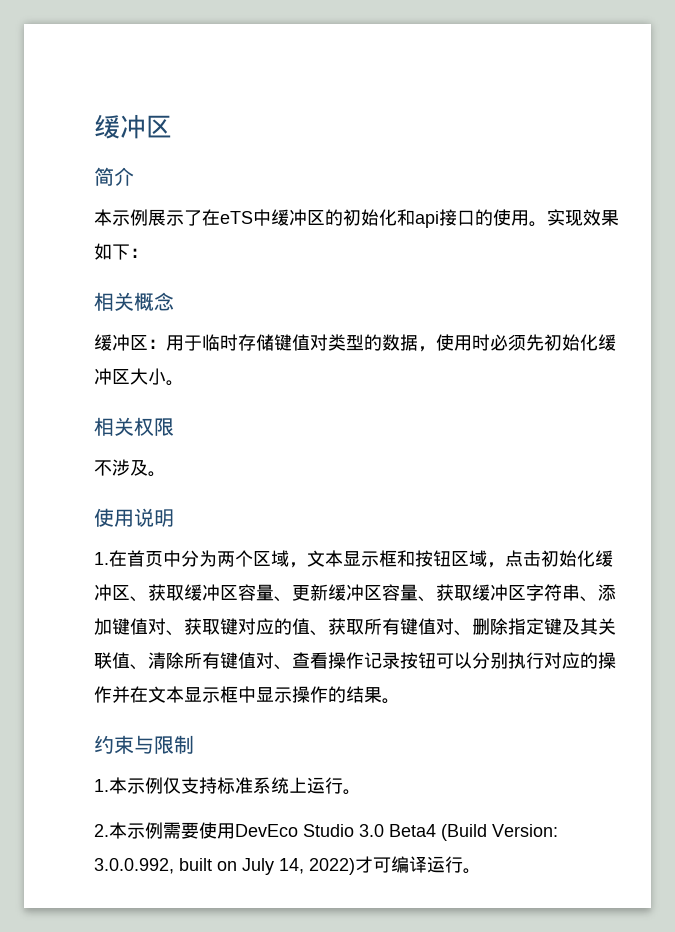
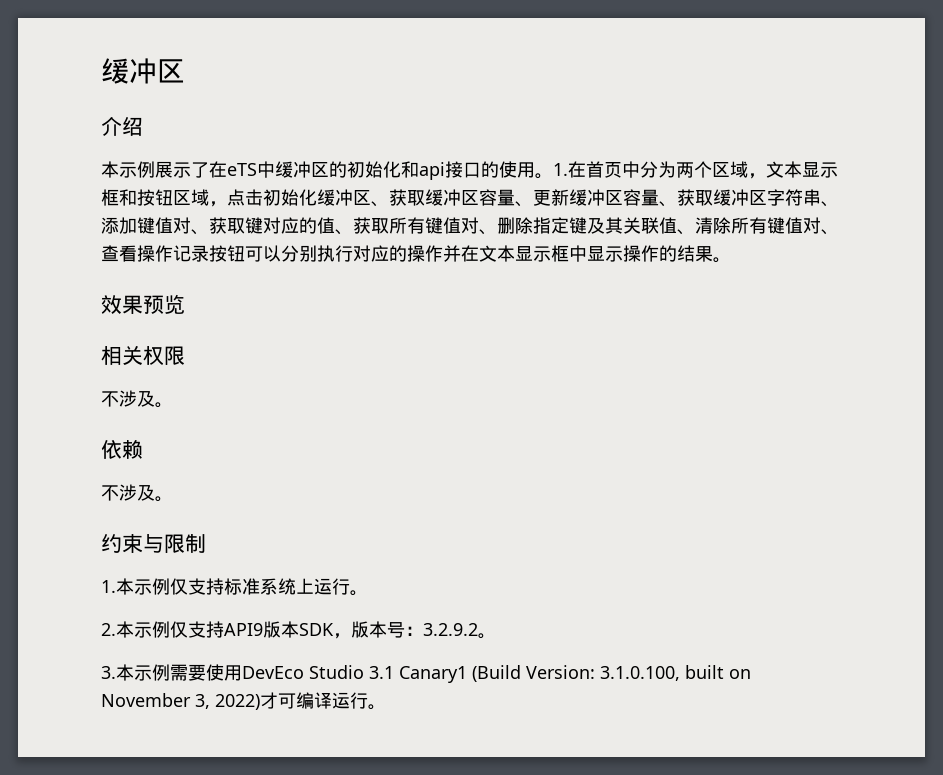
[94,167,114,186] 简 -> (185, 71) none
(134, 176) none -> [122,117,143,136] 绍
[547,209,619,226] [94,243,148,260] [94,292,174,311] [94,334,616,352] [94,368,184,386] [94,417,174,436] [94,459,166,477] [94,508,174,527] 实现效果如下： // 相关概念 // 缓冲区：用于临时存储键值对类型的数据，使用时必须先初始化缓冲区大小。 // 相关权限 // 不涉及。 // 使用说明 // -> (553, 176) none
(400, 701) none -> [101,294,185,314] [101,345,185,366] [101,390,173,408] [101,440,143,459] [101,484,173,502] // 效果预览 // 相关权限 // 不涉及。 // 依赖 // 不涉及。
(163, 830) none -> [170,621,496,639] [101,664,170,681] 仅支持API9版本SDK，版本号：3.2.9.2。 // 3.本示例
[359,824,436,837] 3.0 Beta4 -> [369,666,467,683] 3.1 Canary1
[94,858,174,874] 3.0.0.992, -> [600,666,680,681] 3.1.0.100,
[242,858,304,875] July 14, -> [101,693,210,709] November 3,

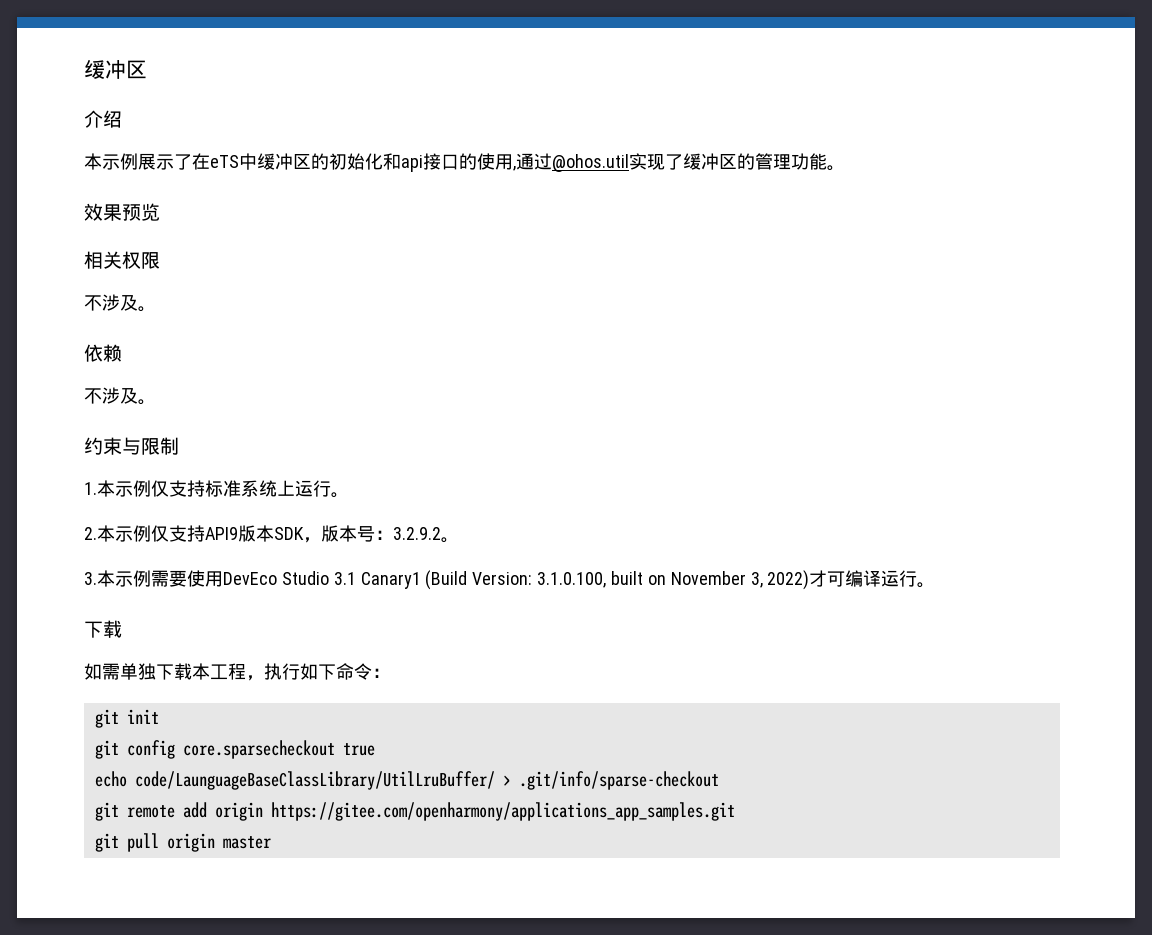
[535,161,838,179] [101,189,839,207] [101,217,839,235] [101,245,713,262] 。1.在首页中分为两个区域，文本显示框和按钮区域，点击初始化缓冲区、获取缓冲区容量、更新缓冲区容量、获取缓冲区字符串、添加键值对、获取键对应的值、获取所有键值对、删除指定键及其关联值、清除所有键值对、查看操作记录按钮可以分别执行对应的操作并在文本显示框中显示操作的结果 -> [513,153,827,172] ,通过@ohos.util实现了缓冲区的管理功能
(386, 707) none -> [84,620,122,638] [84,663,390,681] [94,709,159,728] [94,740,375,759] [94,771,719,790] [94,802,735,821] [94,833,271,852] // 下载 // 如需单独下载本工程，执行如下命令： // git init // git config core.sparsecheckout true // echo code/LaunguageBaseClassLibrary/UtilLruBuffer/ > .git/info/sparse-checkout // git remote add origin https://gitee.com/openharmony/applications_app_samples.git // git pull origin master

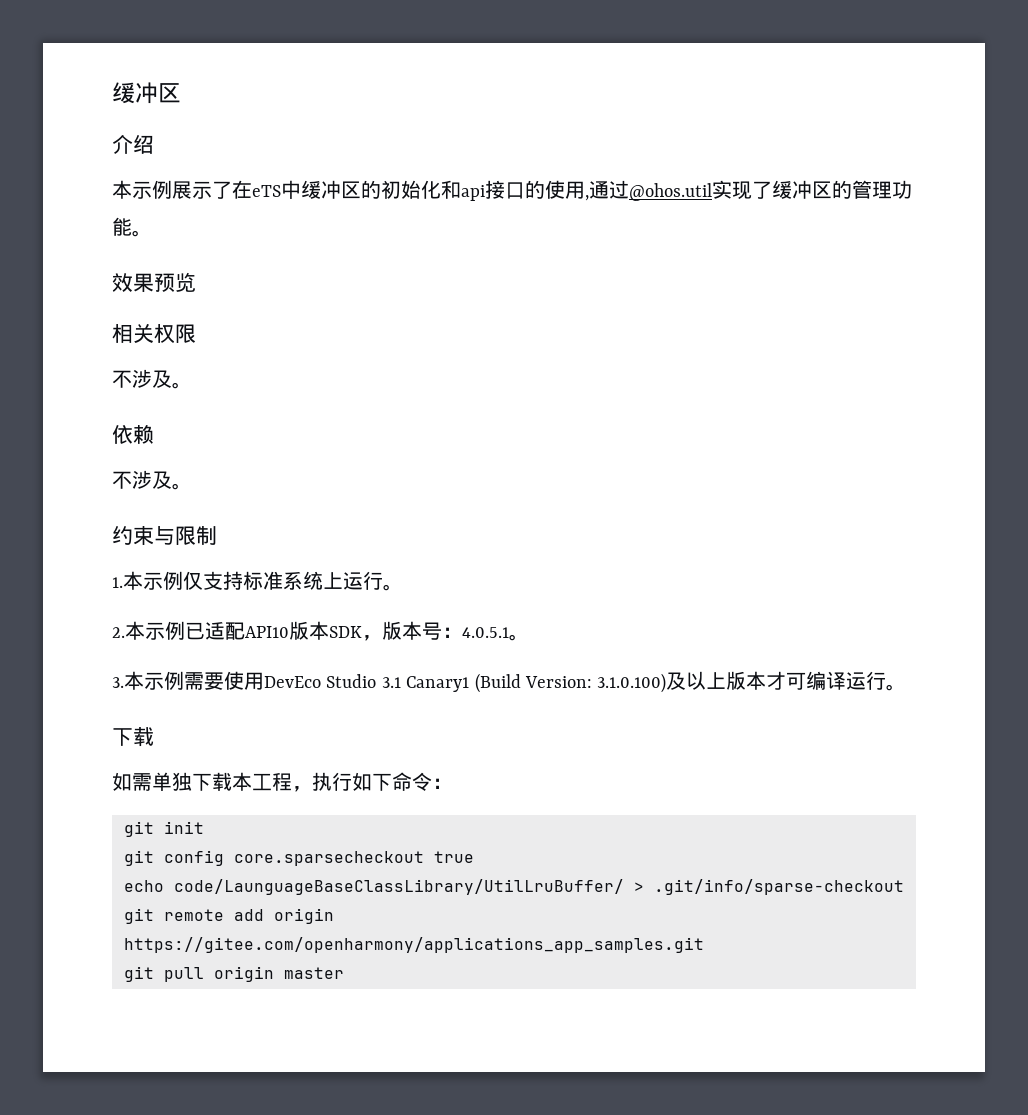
[151,525,238,542] 仅支持API9 -> [185,622,289,640] 已适配API10
[393,527,441,540] 3.2.9.2 -> [462,627,509,638] 4.0.5.1
[537,570,810,590] 3.1.0.100, built on November 3, 2022) -> [597,671,767,693] 3.1.0.100)及以上版本

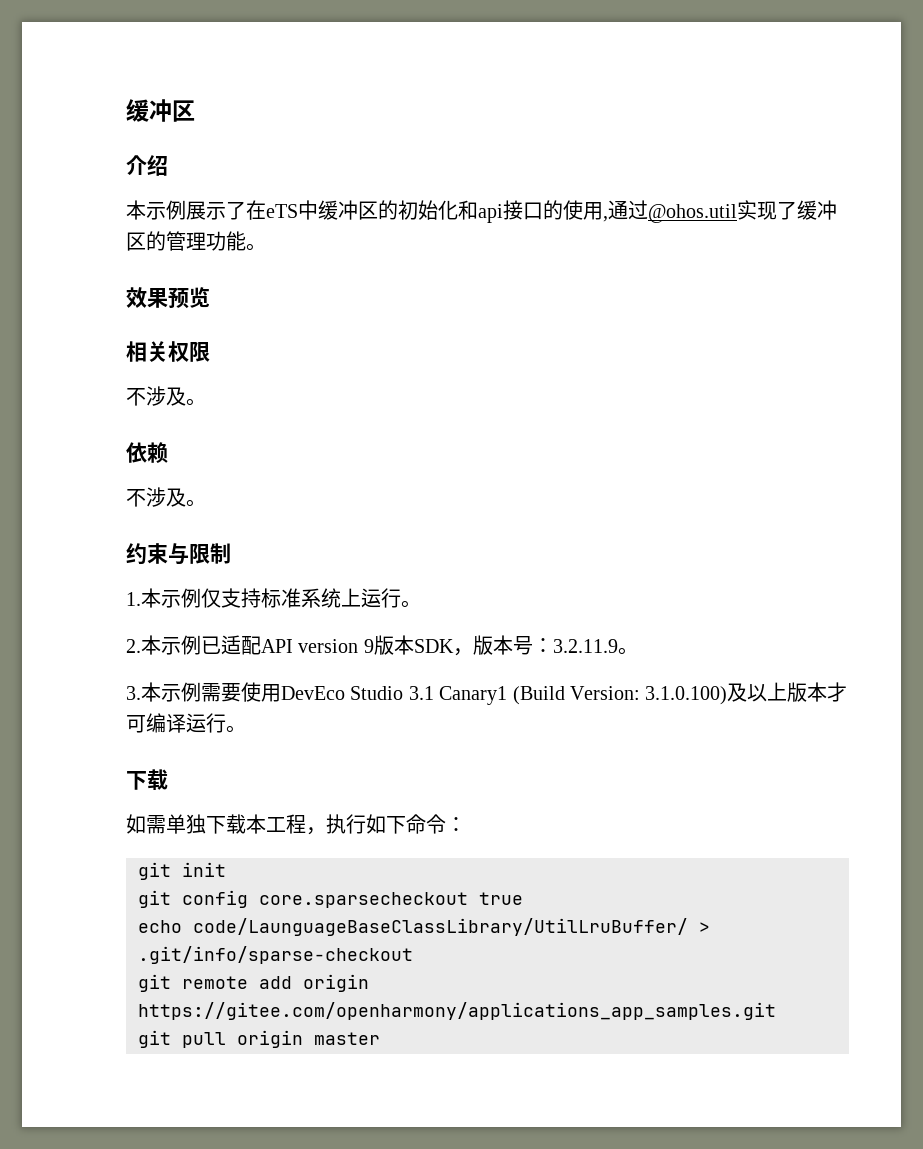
[245,626,289,638] API10 -> [261,639,374,653] API version 9
[462,627,509,638] 4.0.5.1 -> [552,639,618,653] 3.2.11.9

